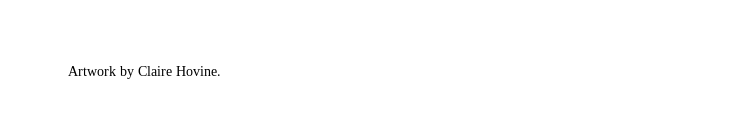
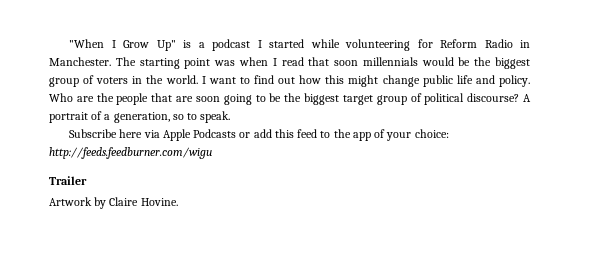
(68, 71) none -> [69,39,530,51] [49,57,530,69] [49,75,530,87] [49,93,531,105] [49,111,231,123] [69,129,449,141] [49,147,212,159] [49,176,87,185] "When I Grow Up" is a podcast I started while volunteering for Reform Radio in Manchester. The starting point was when I read that soon millennials would be the biggest group of voters in the world. I want to find out how this might change public life and policy. Who are the people that are soon going to be the biggest target group of political discourse? A portrait of a generation, so to speak. // Subscribe here via Apple Podcasts or add this feed to the app of your choice: http://feeds.feedburner.com/wigu // Trailer //

